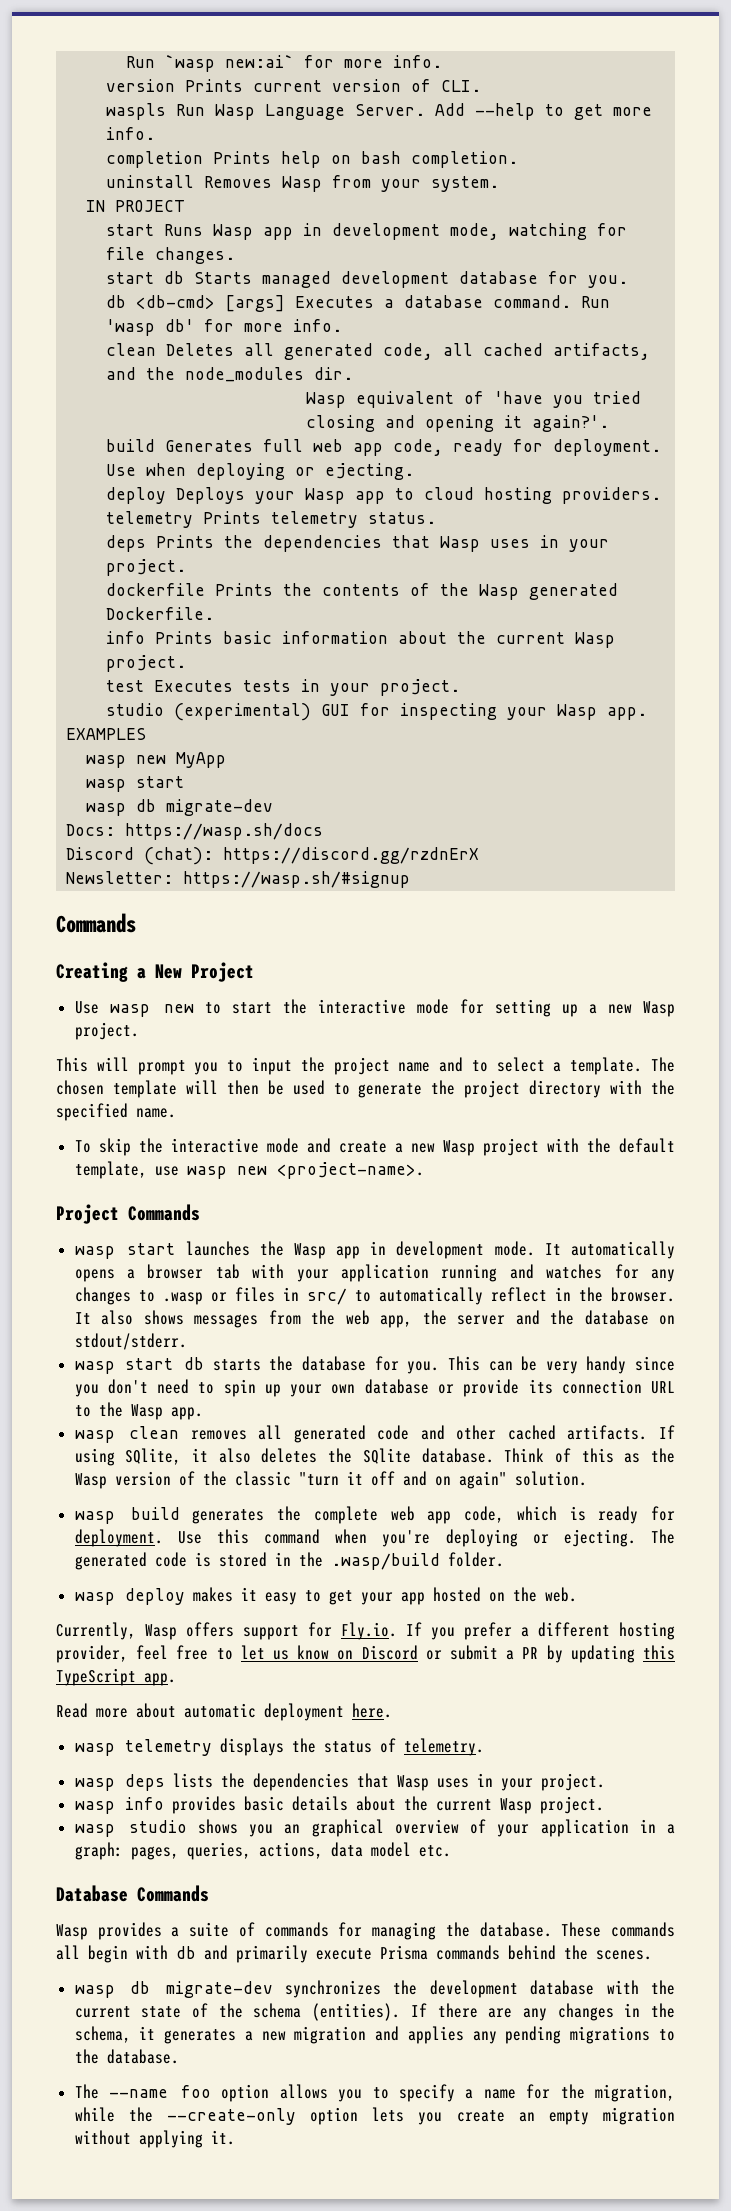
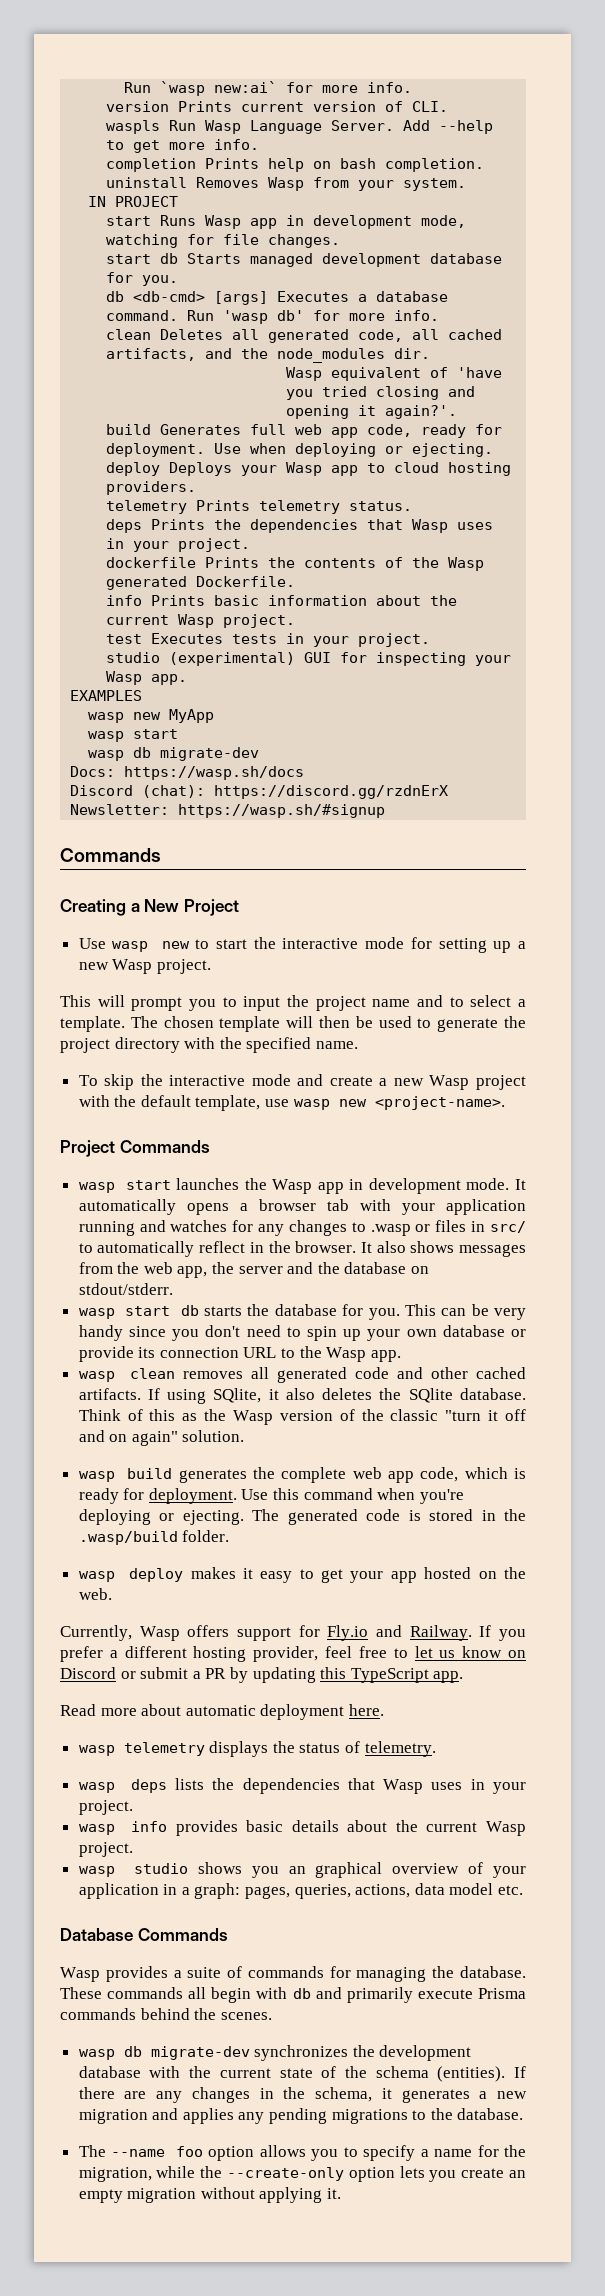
[341,1622,397,1640] Fly.io. -> [327,1625,472,1641] Fly.io and Railway.

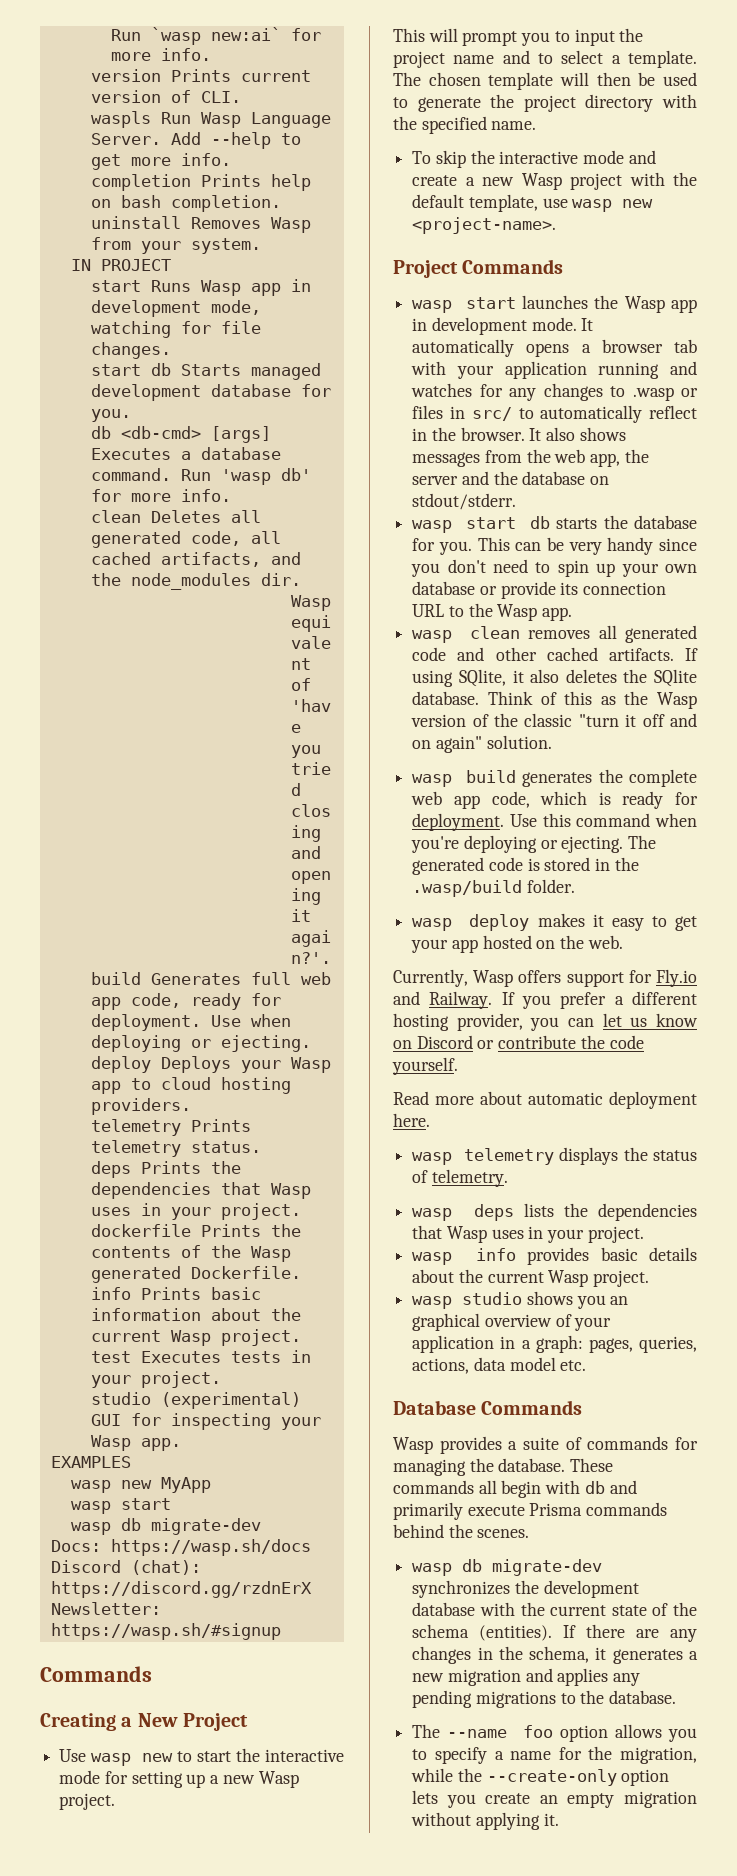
[325,1646,408,1658] feel free to -> [530,1017,594,1031] you can
[140,1667,464,1683] submit a PR by updating this TypeScript app. -> [498,1035,644,1049] [392,1057,458,1075] contribute the code yourself.

